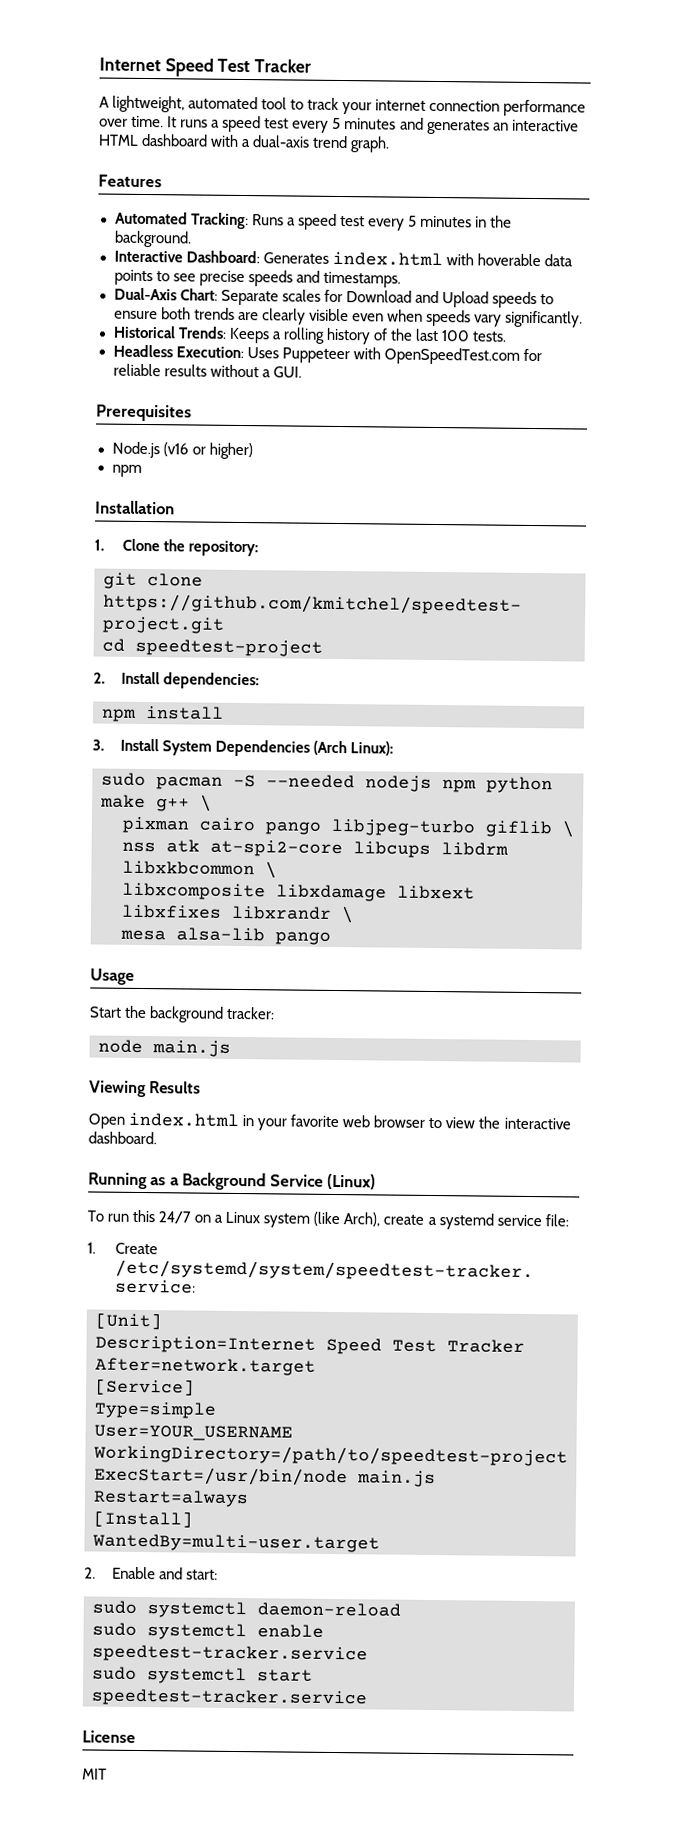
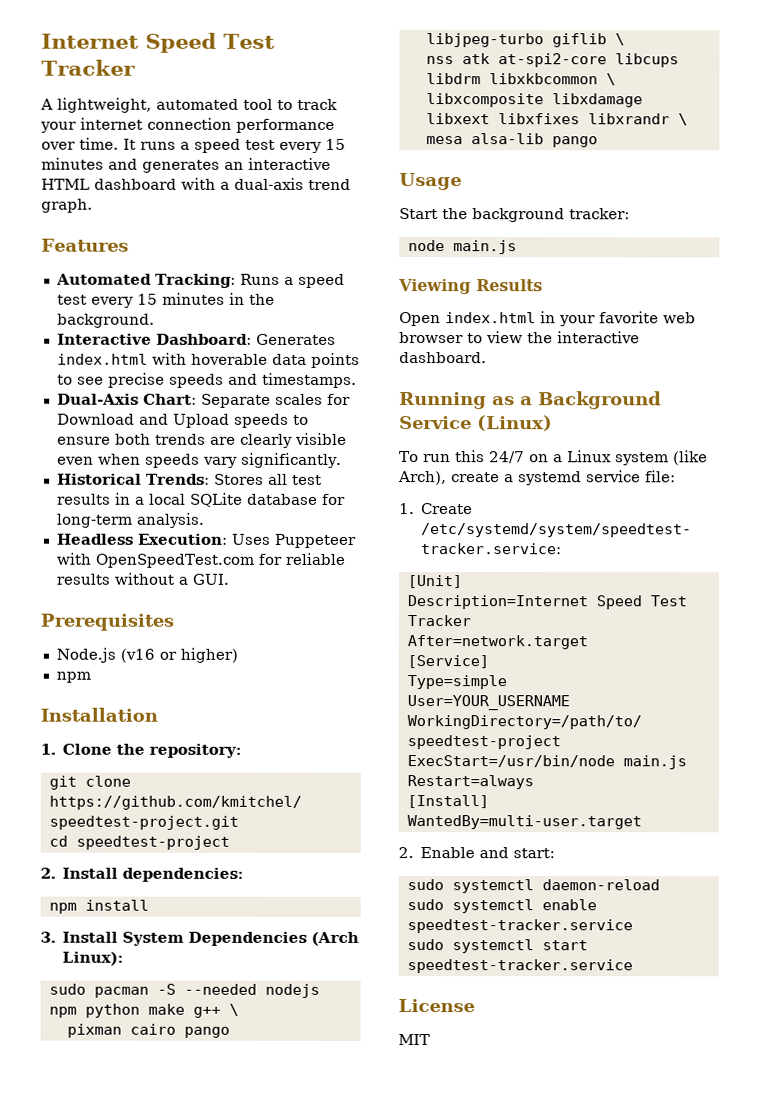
[332,117,342,130] 5 -> [325,138,346,150] 15
[407,215,417,227] 5 -> [136,293,158,305] 15
[228,327,508,345] Keeps a rolling history of the last 100 tests. -> [213,473,322,485] [56,492,346,507] [56,512,205,528] Stores all test results in a local SQLite database for long-term analysis.

